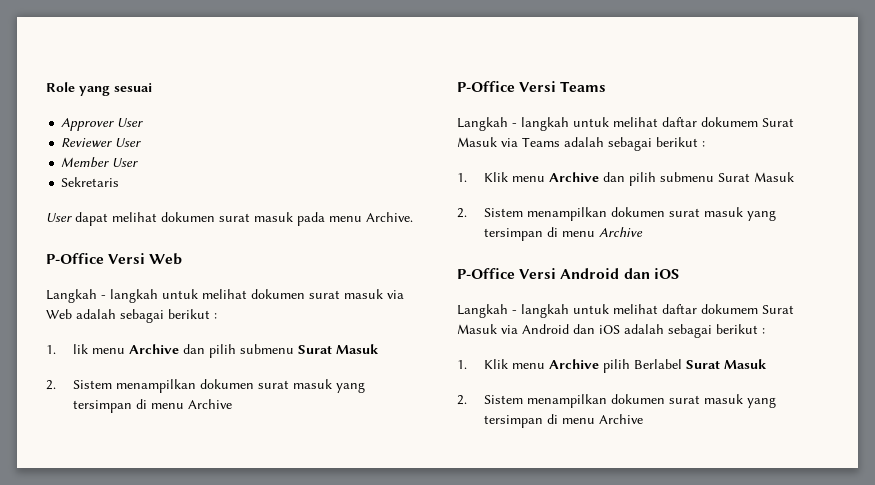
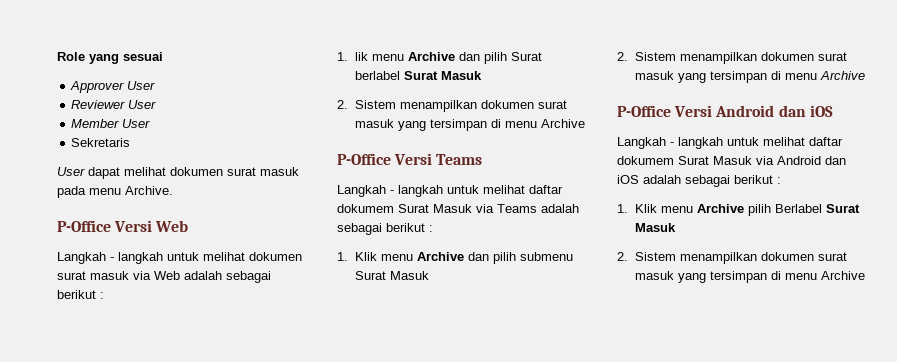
[240,344,295,354] submenu -> [510,52,542,61] [354,71,400,80] Surat berlabel

